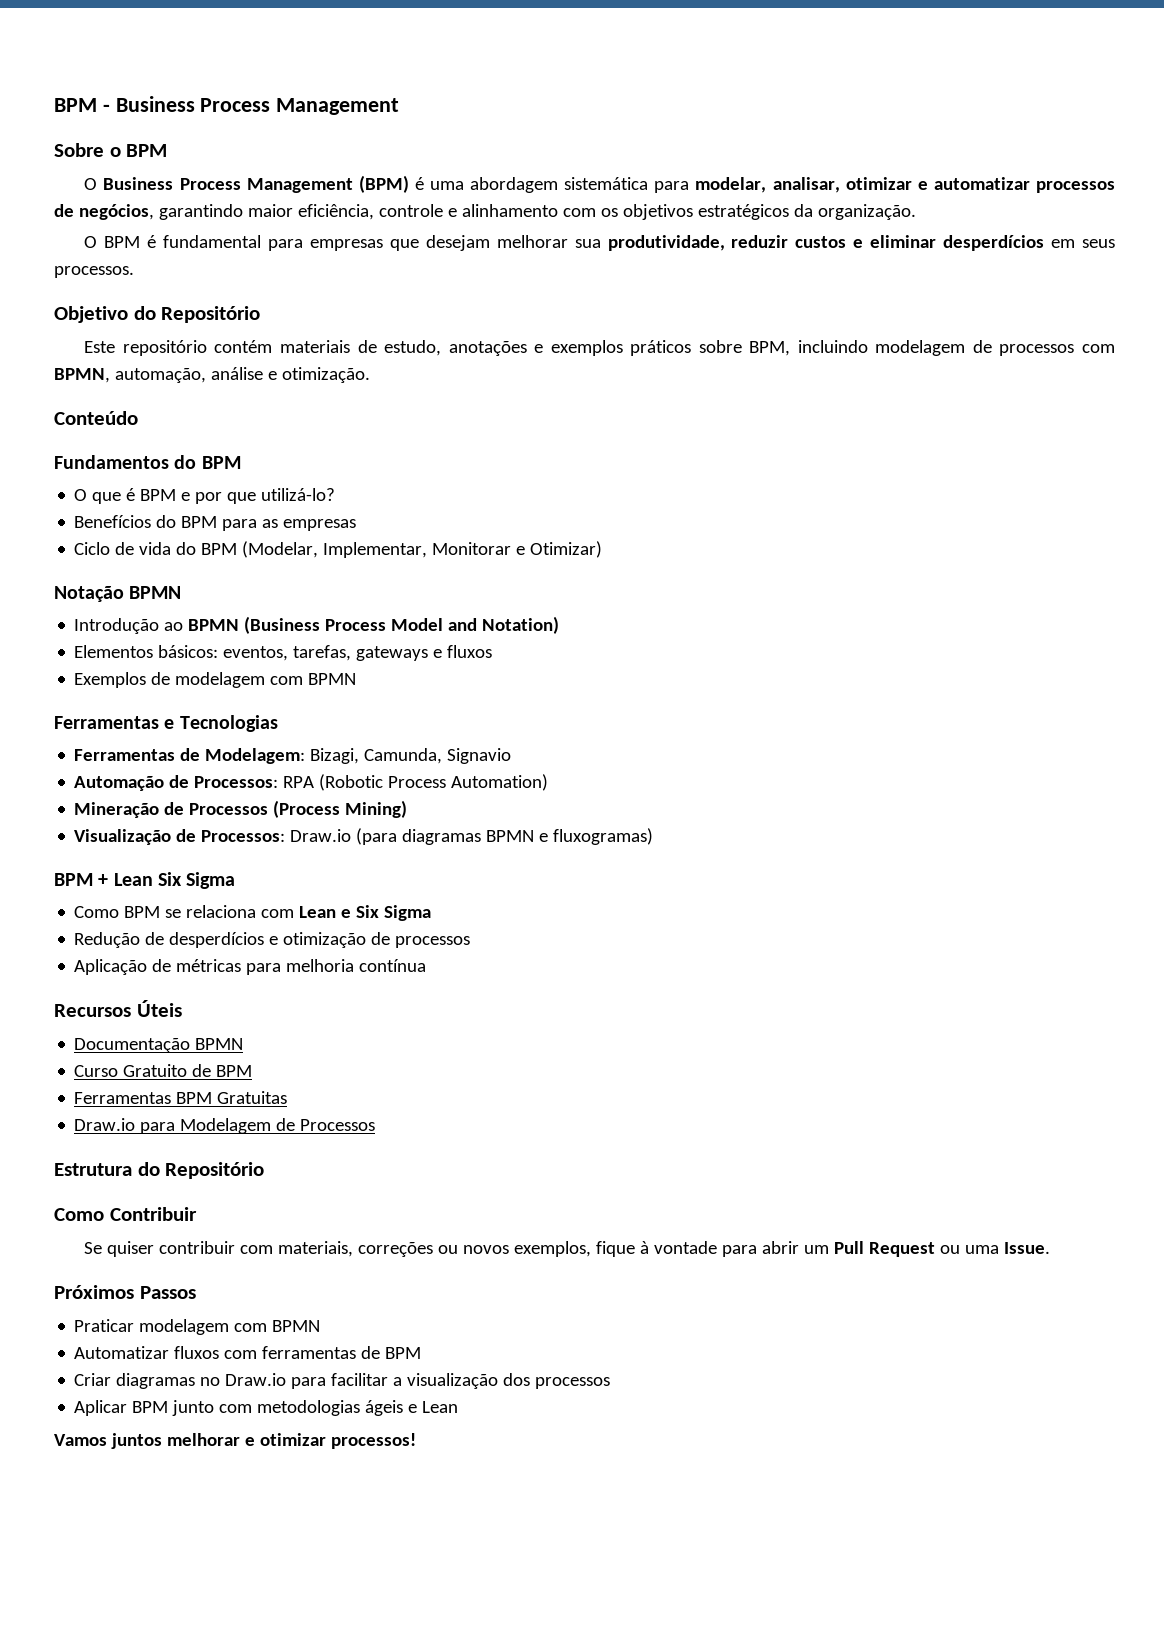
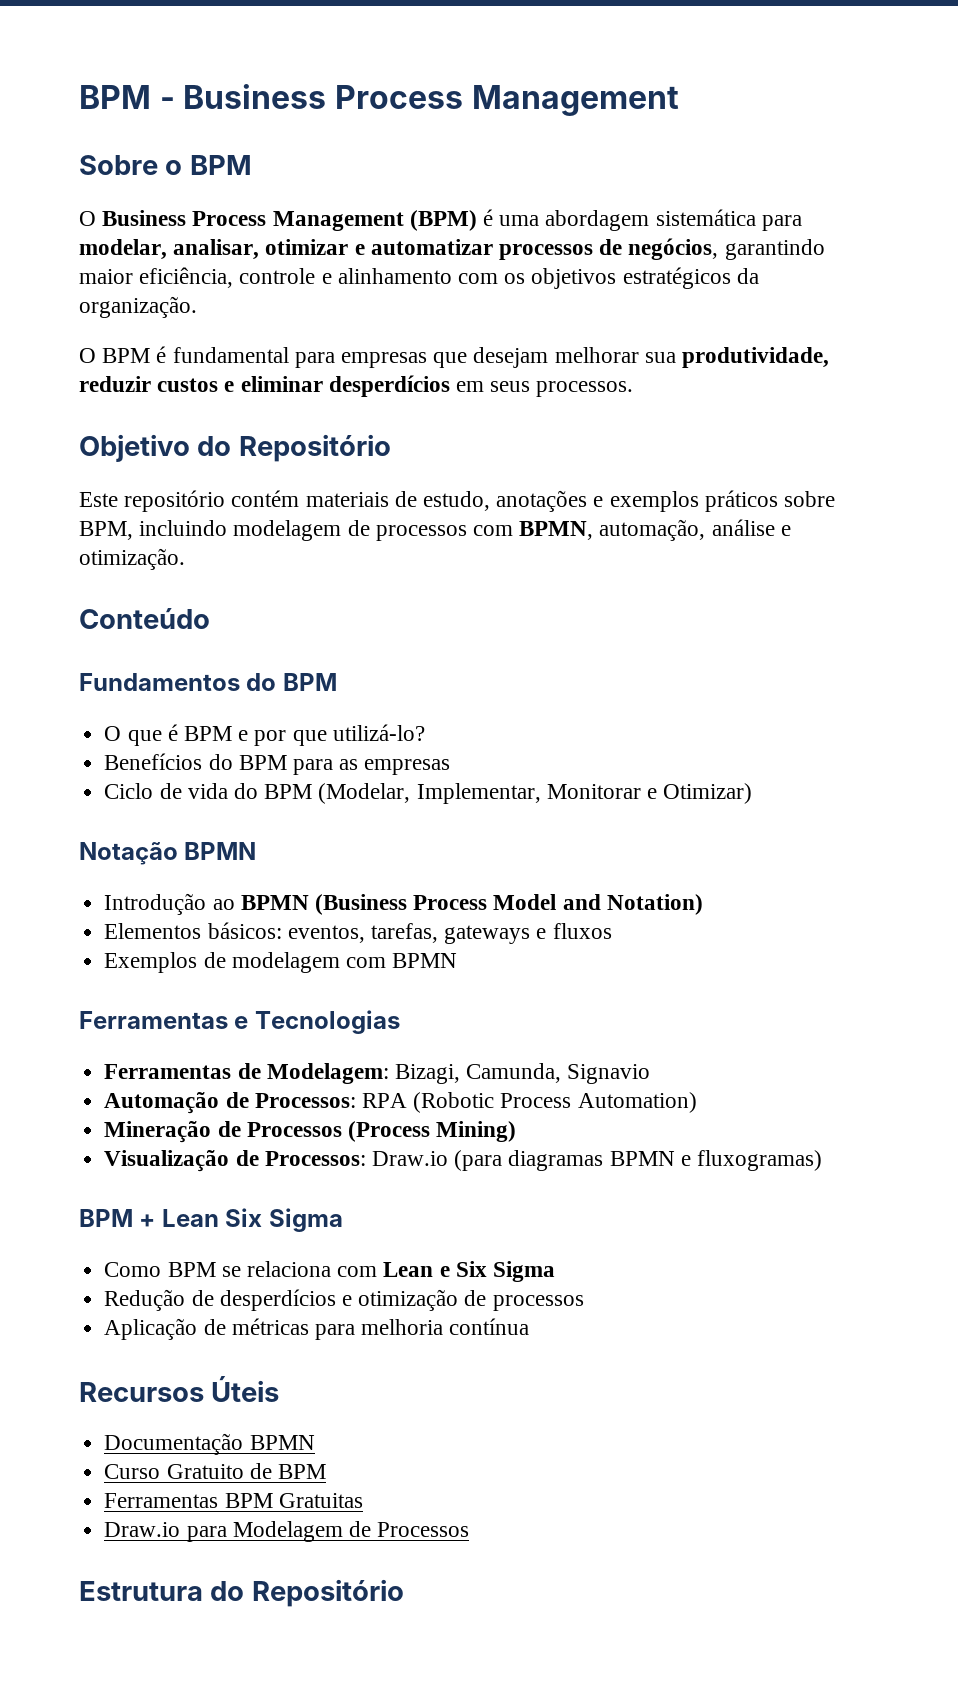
[54,1207,197,1221] [84,1241,1051,1257] [54,1285,196,1299] [74,1319,321,1335] [74,1346,422,1359] [74,1373,611,1389] [74,1400,459,1416] [54,1433,416,1449] // Como Contribuir // Se quiser contribuir com materiais, correções ou novos exemplos, fique à vontade para abrir um Pull Request ou uma Issue. // Próximos Passos // Praticar modelagem com BPMN // Automatizar fluxos com ferramentas de BPM // Criar diagramas no Draw.io para facilitar a visualização dos processos // Aplicar BPM junto com metodologias ágeis e Lean // Vamos juntos melhorar e otimizar processos! -> (404, 1593) none

